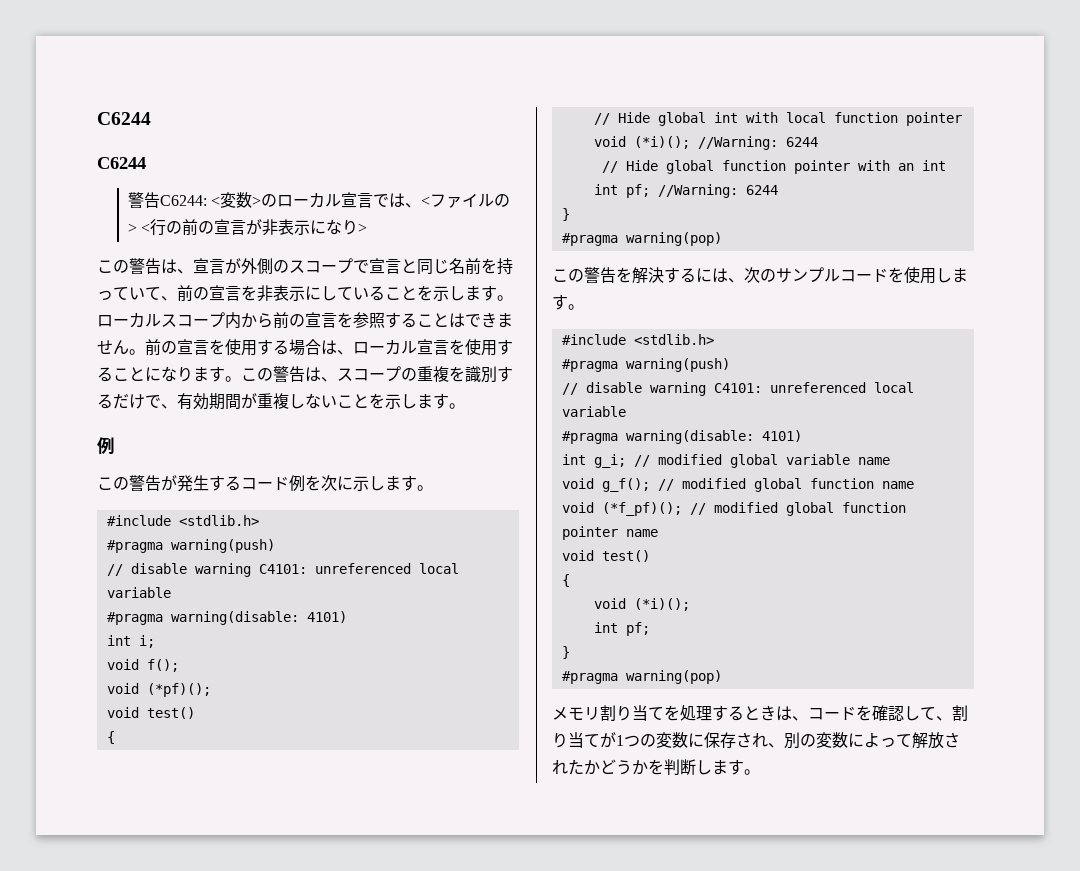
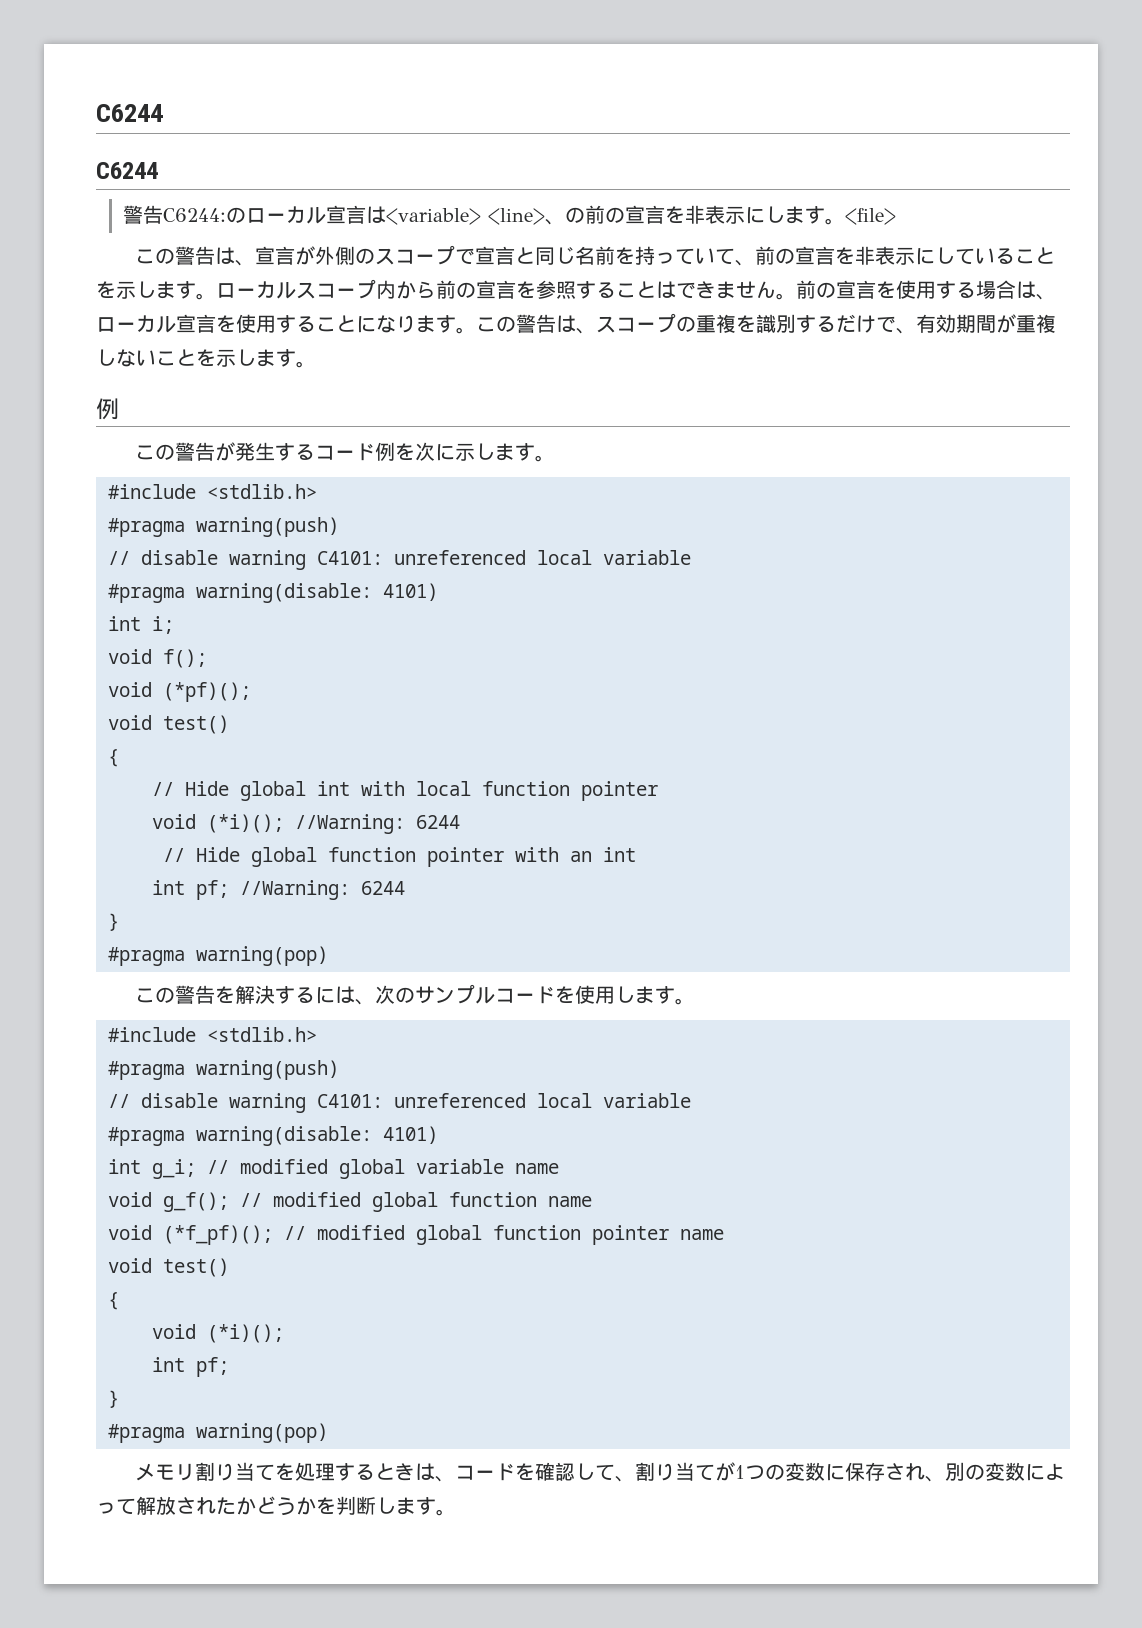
[211,192,262,208] <変数> -> (227, 215) none
[373,193,511,208] [127,219,167,236] では、<ファイルの> <行 -> [366,206,566,225] は<variable> <line>、
[246,219,368,236] が非表示になり> -> [665,205,897,225] を非表示にします。<file>

